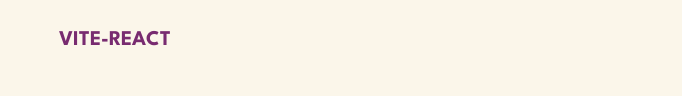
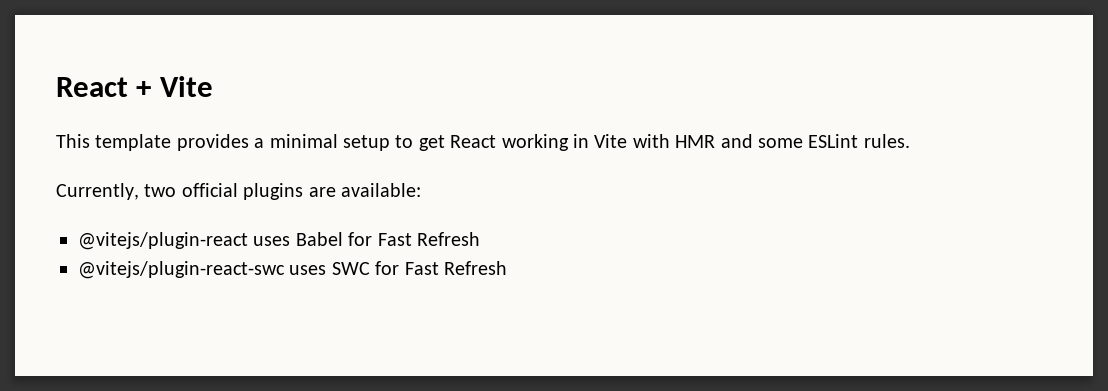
[59,30,171,46] VITE-REACT -> [56,76,213,97] [56,134,910,151] [56,183,421,200] [78,232,480,250] [78,261,507,279] React + Vite // This template provides a minimal setup to get React working in Vite with HMR and some ESLint rules. // Currently, two official plugins are available: // @vitejs/plugin-react uses Babel for Fast Refresh // @vitejs/plugin-react-swc uses SWC for Fast Refresh

